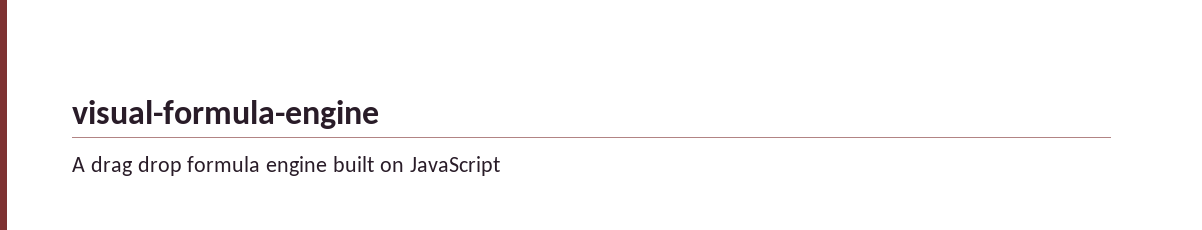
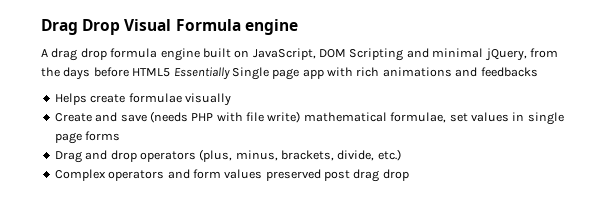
[72,100,379,129] visual-formula-engine -> [41,19,298,35] Drag Drop Visual Formula engine
[409,156,500,176] JavaScript -> [252,48,558,61] [41,67,538,80] [54,93,231,106] [54,111,564,125] [54,131,121,144] [54,149,401,163] [54,169,409,182] JavaScript, DOM Scripting and minimal jQuery, from the days before HTML5 Essentially Single page app with rich animations and feedbacks // Helps create formulae visually // Create and save (needs PHP with file write) mathematical formulae, set values in single page forms // Drag and drop operators (plus, minus, brackets, divide, etc.) // Complex operators and form values preserved post drag drop

